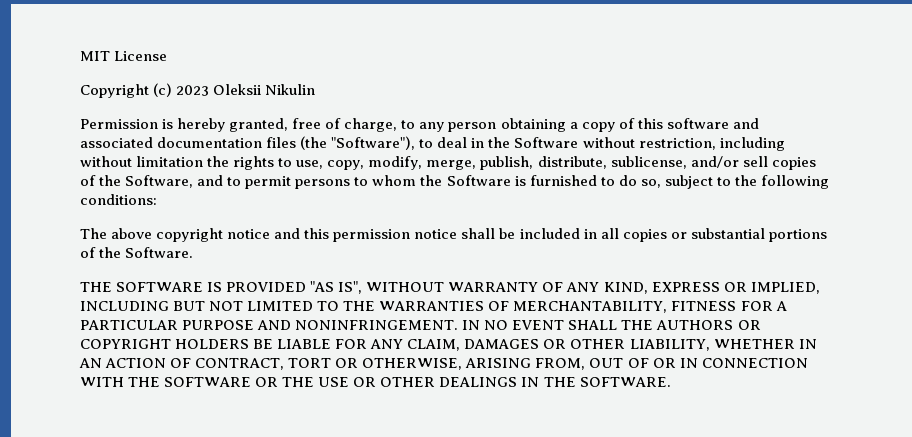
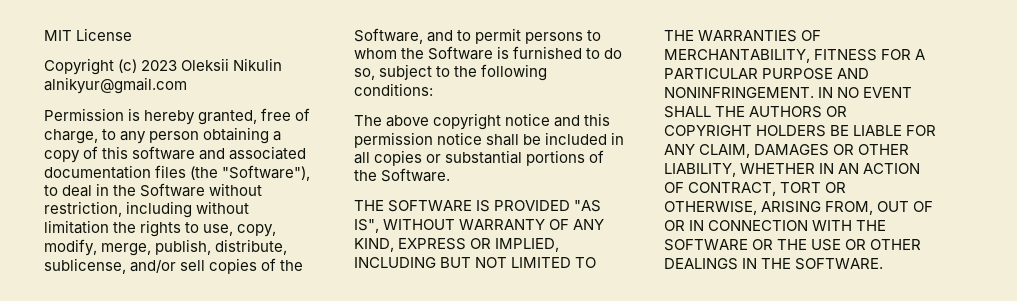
(316, 89) none -> [44,77,187,94] alnikyur@gmail.com

